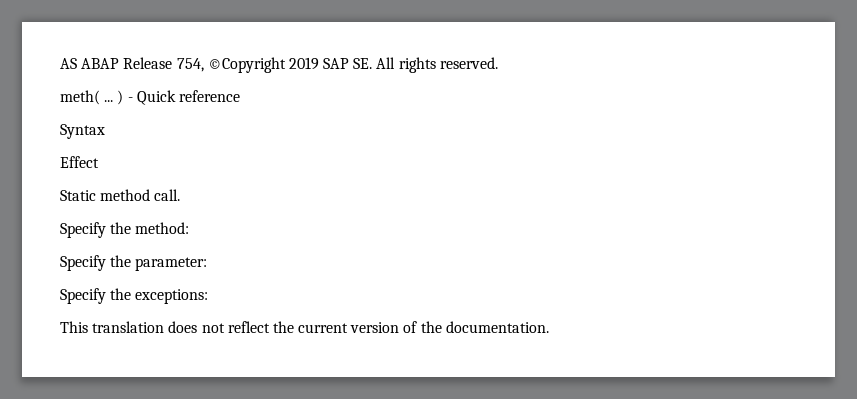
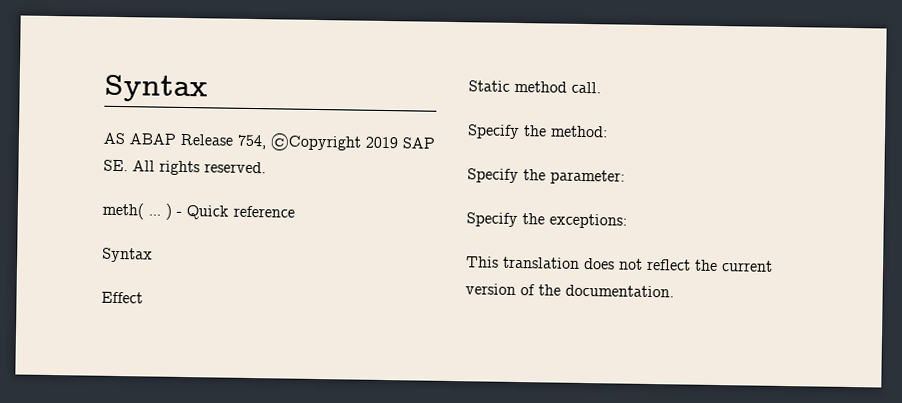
(60, 63) none -> [104,74,208,103] Syntax //

